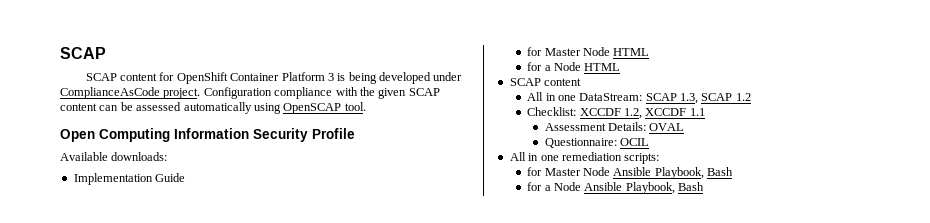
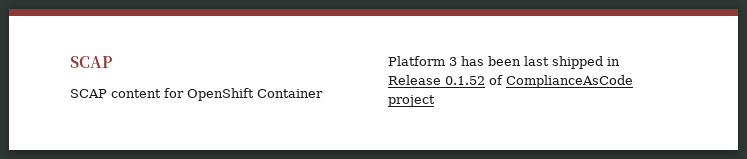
[337,72,463,84] [60,87,440,99] [60,102,366,114] [60,128,355,142] [60,152,168,161] [73,173,186,185] [527,47,650,56] [527,62,621,71] [509,78,582,86] [527,92,751,104] [527,107,705,119] [544,122,685,131] [544,138,650,148] [509,152,660,164] [527,167,734,179] [527,182,705,194] is being developed under ComplianceAsCode project. Configuration compliance with the given SCAP content can be assessed automatically using OpenSCAP tool. // Open Computing Information Security Profile // Available downloads: // Implementation Guide // for Master Node HTML // for a Node HTML // SCAP content // All in one DataStream: SCAP 1.3, SCAP 1.2 // Checklist: XCCDF 1.2, XCCDF 1.1 // Assessment Details: OVAL // Questionnaire: OCIL // All in one remediation scripts: // for Master Node Ansible Playbook, Bash // for a Node Ansible Playbook, Bash -> [461,56,620,69] [388,75,633,88] [388,95,435,107] has been last shipped in Release 0.1.52 of ComplianceAsCode project

